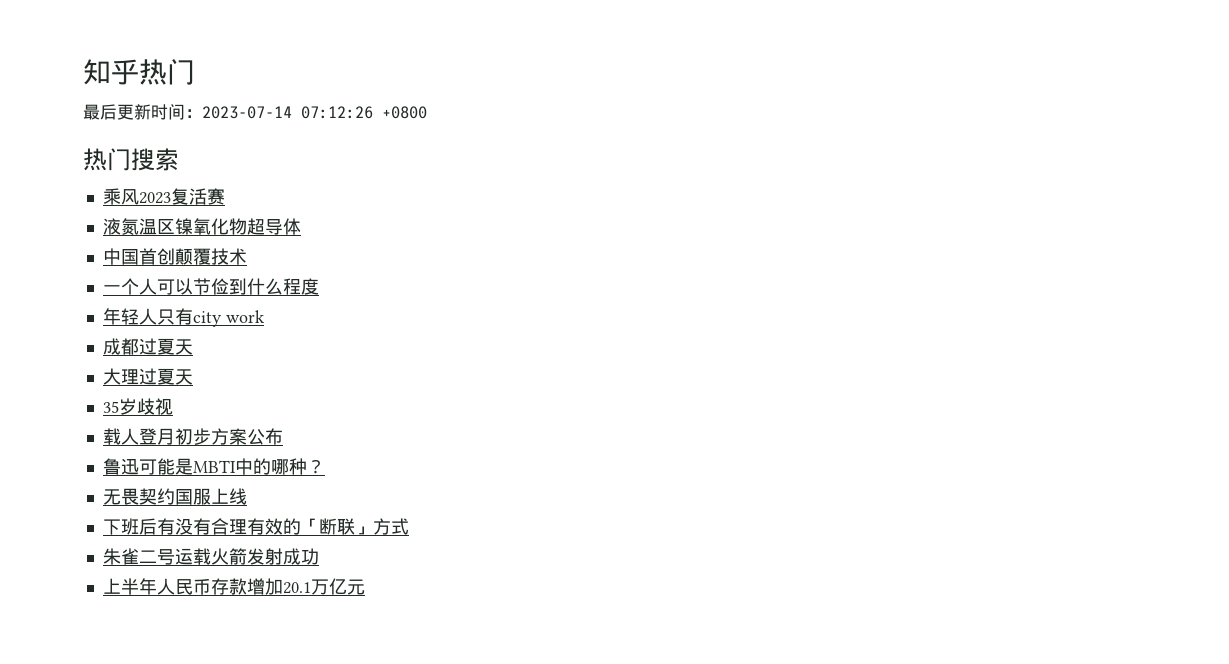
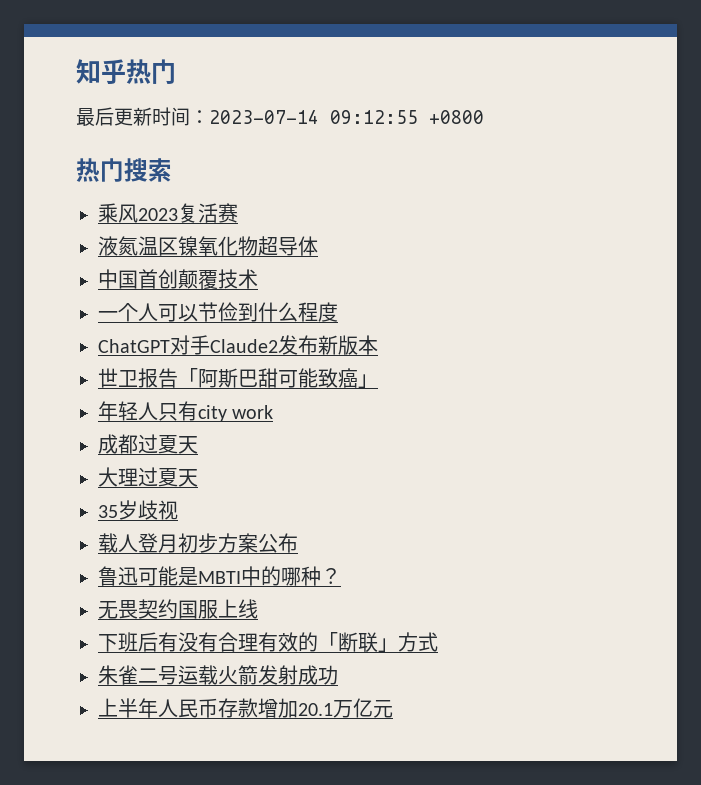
[301,106,373,119] 07:12:26 -> [330,110,418,124] 09:12:55
(319, 286) none -> [98,335,378,355] [98,368,378,388] // ChatGPT对手Claude2发布新版本 // 世卫报告「阿斯巴甜可能致癌」

